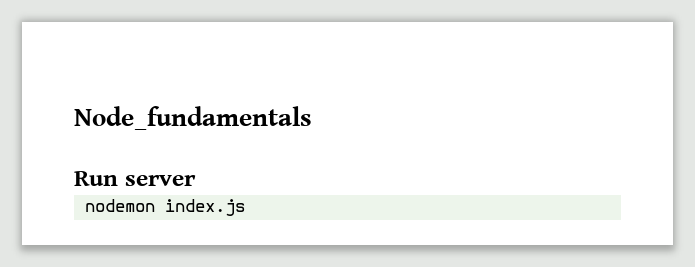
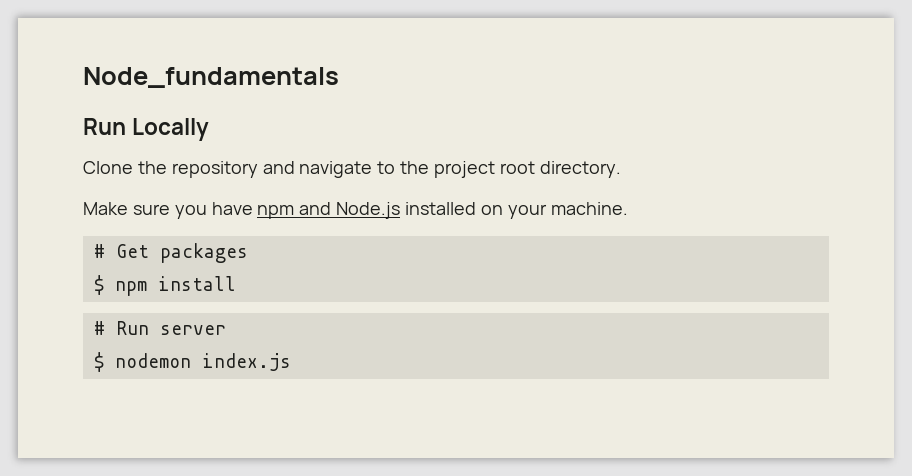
(118, 178) none -> [132,118,210,141] [83,161,621,178] [83,202,628,219] [93,243,248,263] [93,275,236,296] [93,321,149,335] Locally // Clone the repository and navigate to the project root directory. // Make sure you have npm and Node.js installed on your machine. // # Get packages // $ npm install // # Run
(196, 180) none -> [93,352,104,372] $

